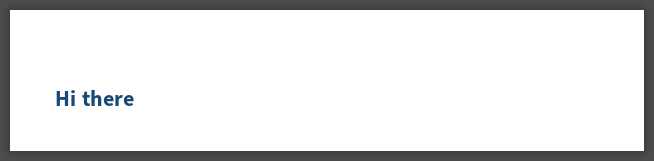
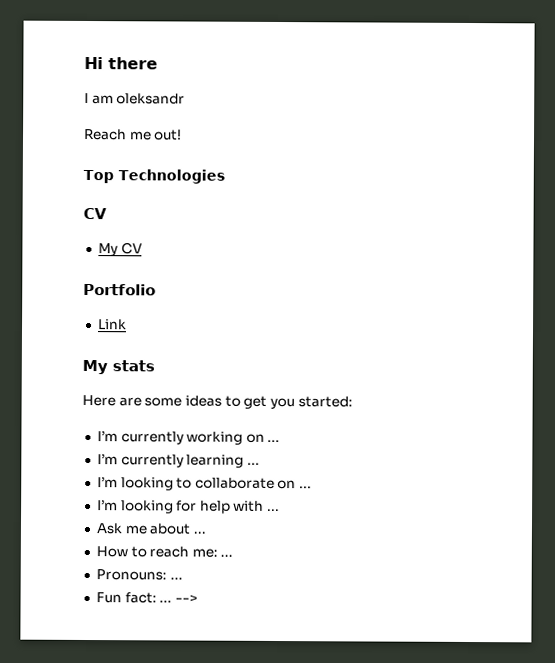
(134, 98) none -> [84,92,186,105] [84,128,183,141] [83,169,225,184] [83,207,107,220] [97,242,143,257] [83,283,156,296] [97,319,127,330] [82,359,155,375] [82,394,353,410] [96,431,281,445] [96,454,260,468] [96,477,313,491] [96,500,281,514] [95,523,206,535] [95,546,234,558] [95,569,183,581] [95,592,198,604] // I am oleksandr // Reach me out! // Top Technologies // CV // My CV // Portfolio // Link // My stats // Here are some ideas to get you started: // I’m currently working on ... // I’m currently learning ... // I’m looking to collaborate on ... // I’m looking for help with ... // Ask me about ... // How to reach me: ... // Pronouns: ... // Fun fact: ... -->

